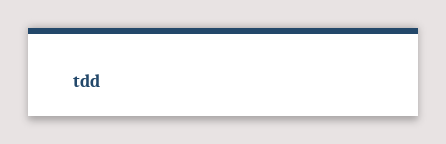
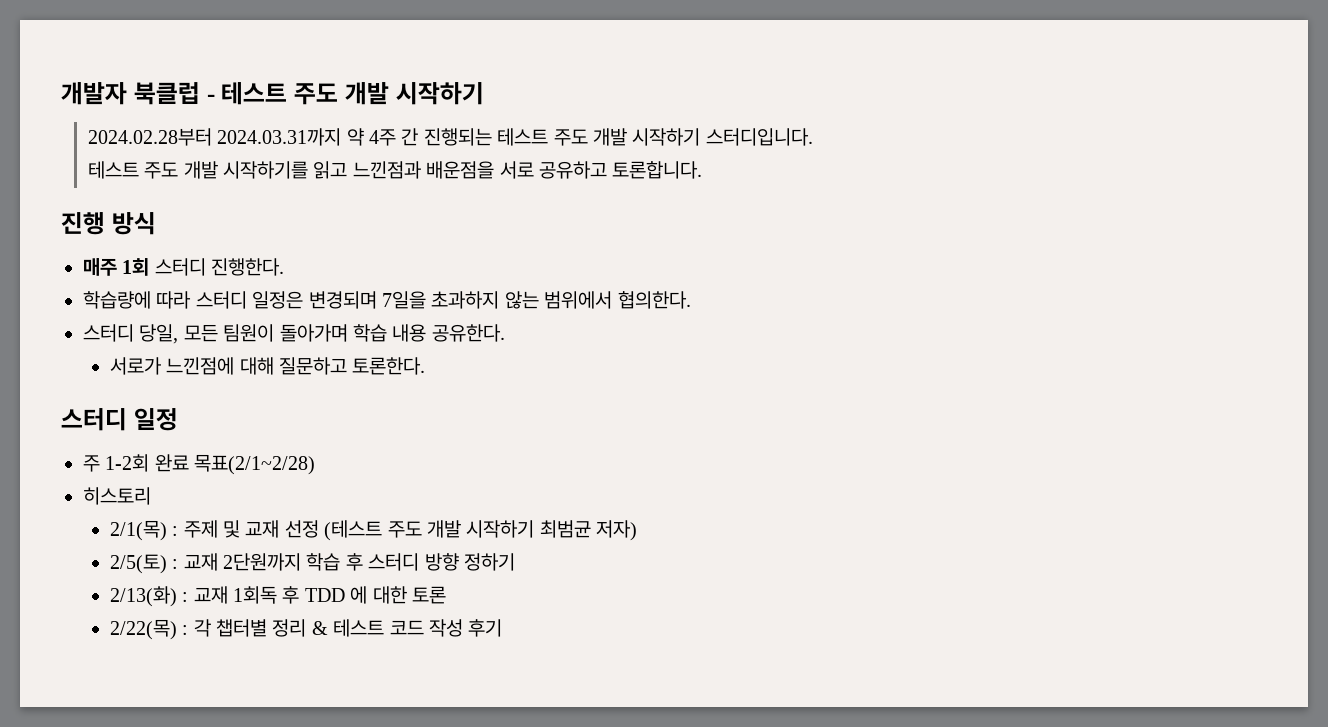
[73,74,100,87] tdd -> [61,82,484,105] [87,128,813,146] [87,161,703,179] [61,212,156,235] [83,258,285,276] [83,291,691,309] [83,324,505,344] [109,357,426,375] [61,408,178,431] [83,454,316,475] [83,487,151,505] [109,520,638,541] [109,553,515,574] [109,586,446,607] [109,619,503,640] 개발자 북클럽 - 테스트 주도 개발 시작하기 // 2024.02.28부터 2024.03.31까지 약 4주 간 진행되는 테스트 주도 개발 시작하기 스터디입니다. // 테스트 주도 개발 시작하기를 읽고 느낀점과 배운점을 서로 공유하고 토론합니다. // 진행 방식 // 매주 1회 스터디 진행한다. // 학습량에 따라 스터디 일정은 변경되며 7일을 초과하지 않는 범위에서 협의한다. // 스터디 당일, 모든 팀원이 돌아가며 학습 내용 공유한다. // 서로가 느낀점에 대해 질문하고 토론한다. // 스터디 일정 // 주 1-2회 완료 목표(2/1~2/28) // 히스토리 // 2/1(목) : 주제 및 교재 선정 (테스트 주도 개발 시작하기 최범균 저자) // 2/5(토) : 교재 2단원까지 학습 후 스터디 방향 정하기 // 2/13(화) : 교재 1회독 후 TDD 에 대한 토론 // 2/22(목) : 각 챕터별 정리 & 테스트 코드 작성 후기

